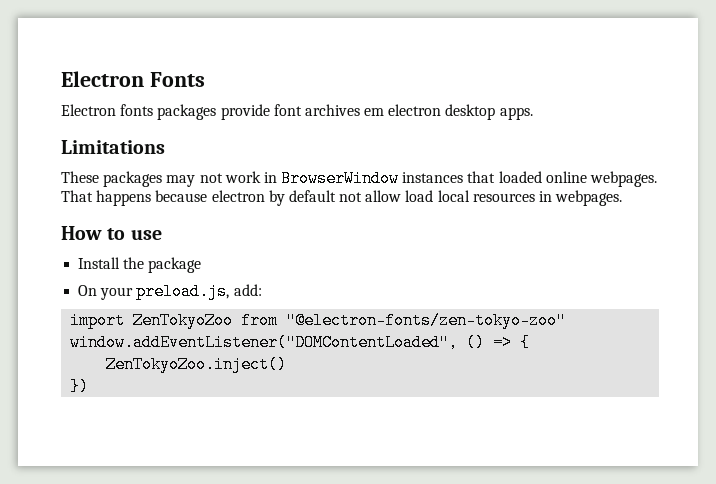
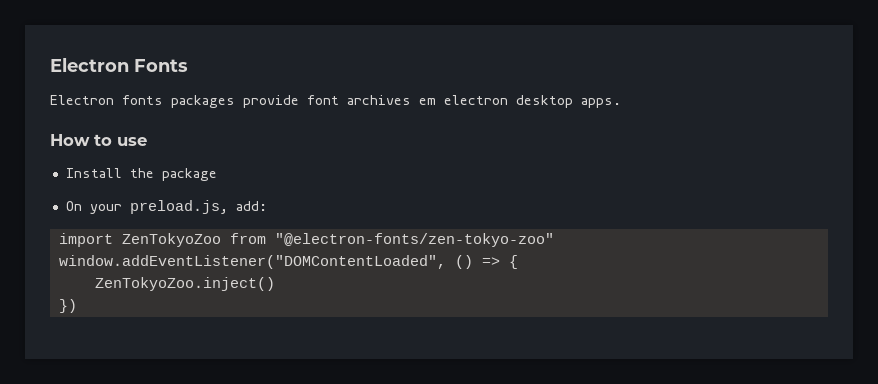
[61,140,165,154] [61,170,658,187] [61,190,623,206] // Limitations // These packages may not work in BrowserWindow instances that loaded online webpages. That happens because electron by default not allow load local resources in webpages. -> (621, 103) none

